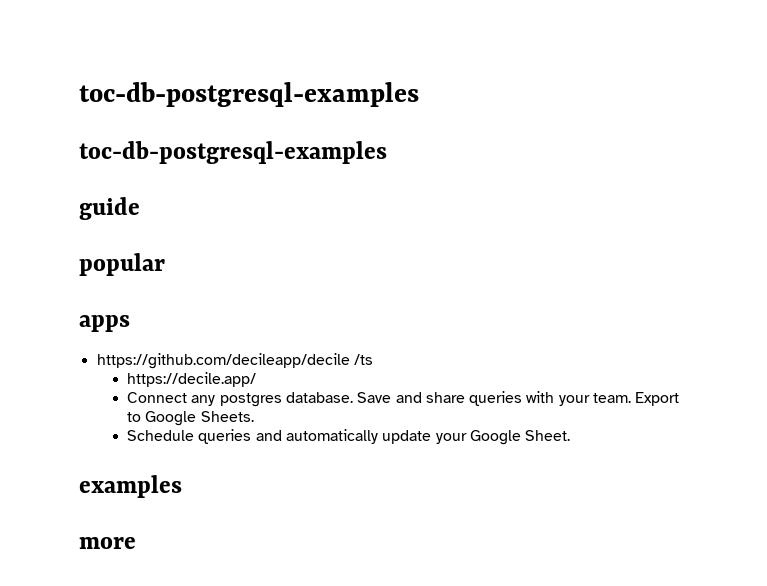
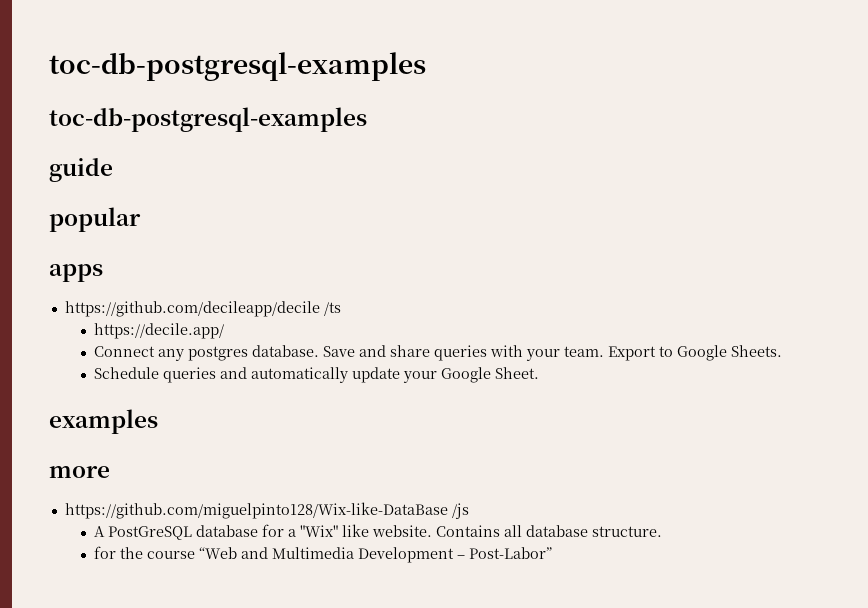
(136, 543) none -> [64,502,469,519] [93,524,662,540] [93,546,552,563] // https://github.com/miguelpinto128/Wix-like-DataBase /js // A PostGreSQL database for a "Wix" like website. Contains all database structure. // for the course “Web and Multimedia Development – Post-Labor”

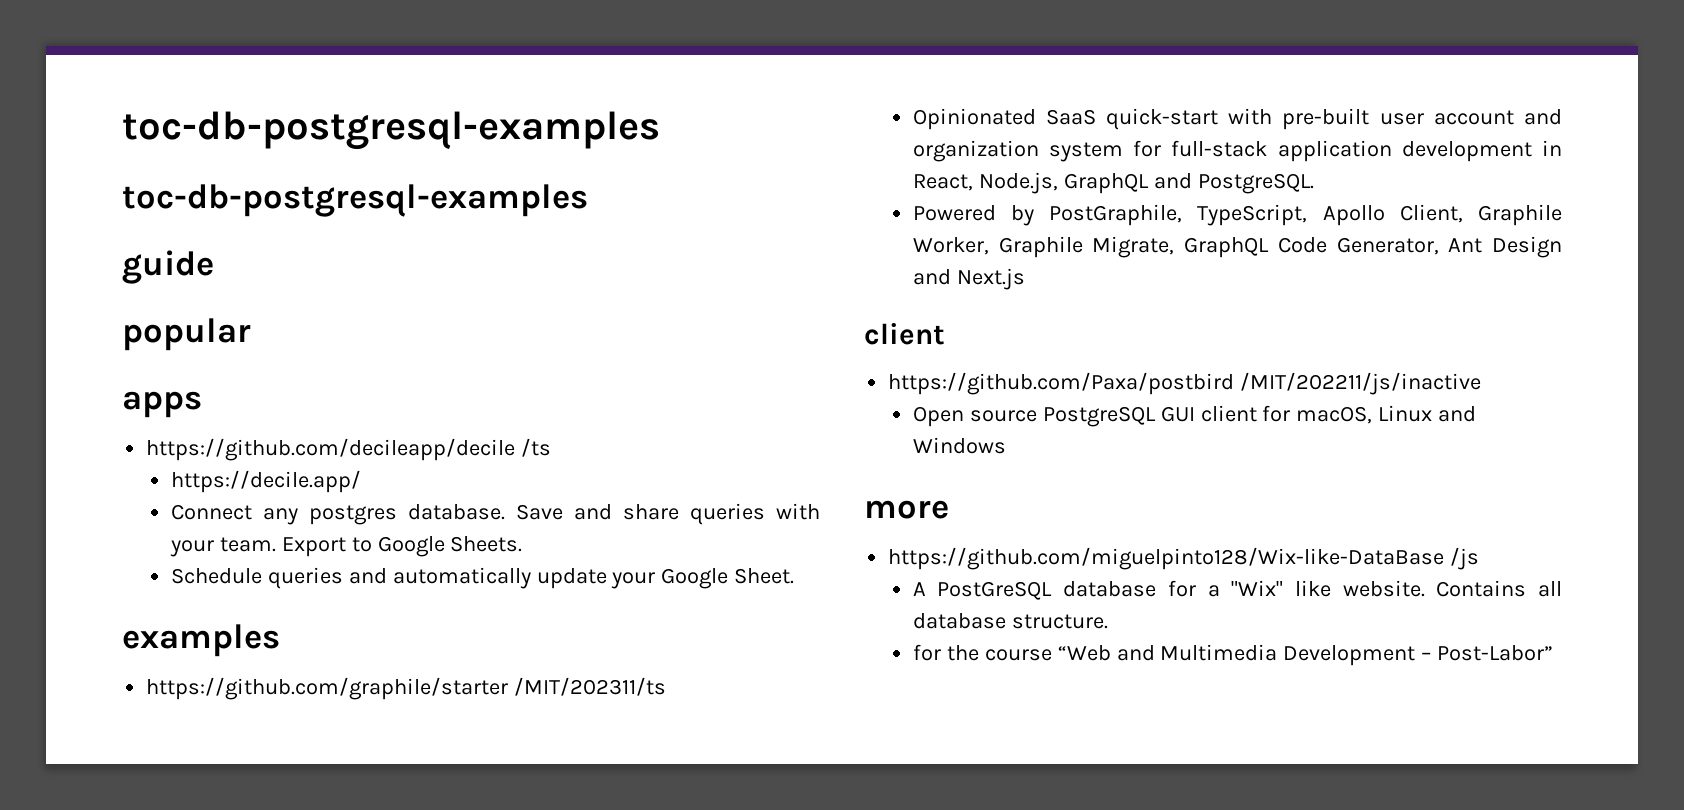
(158, 421) none -> [146,677,667,700] [912,108,1562,130] [912,140,1562,162] [912,172,1314,194] [912,204,1562,226] [912,236,1562,258] [912,268,1025,290] [864,323,945,345] [888,372,1482,395] [912,405,1477,427] [912,437,1006,454] // https://github.com/graphile/starter /MIT/202311/ts // Opinionated SaaS quick-start with pre-built user account and organization system for full-stack application development in React, Node.js, GraphQL and PostgreSQL. // Powered by PostGraphile, TypeScript, Apollo Client, Graphile Worker, Graphile Migrate, GraphQL Code Generator, Ant Design and Next.js // client // https://github.com/Paxa/postbird /MIT/202211/js/inactive // Open source PostgreSQL GUI client for macOS, Linux and Windows

